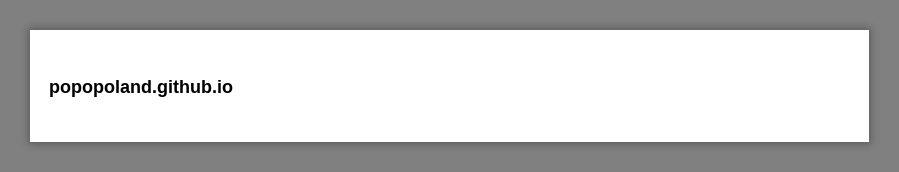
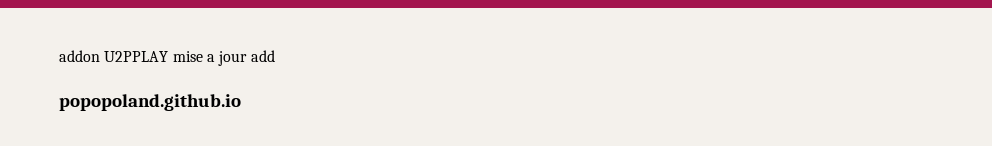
(49, 88) none -> [59,50,275,66] addon U2PPLAY mise a jour add //

